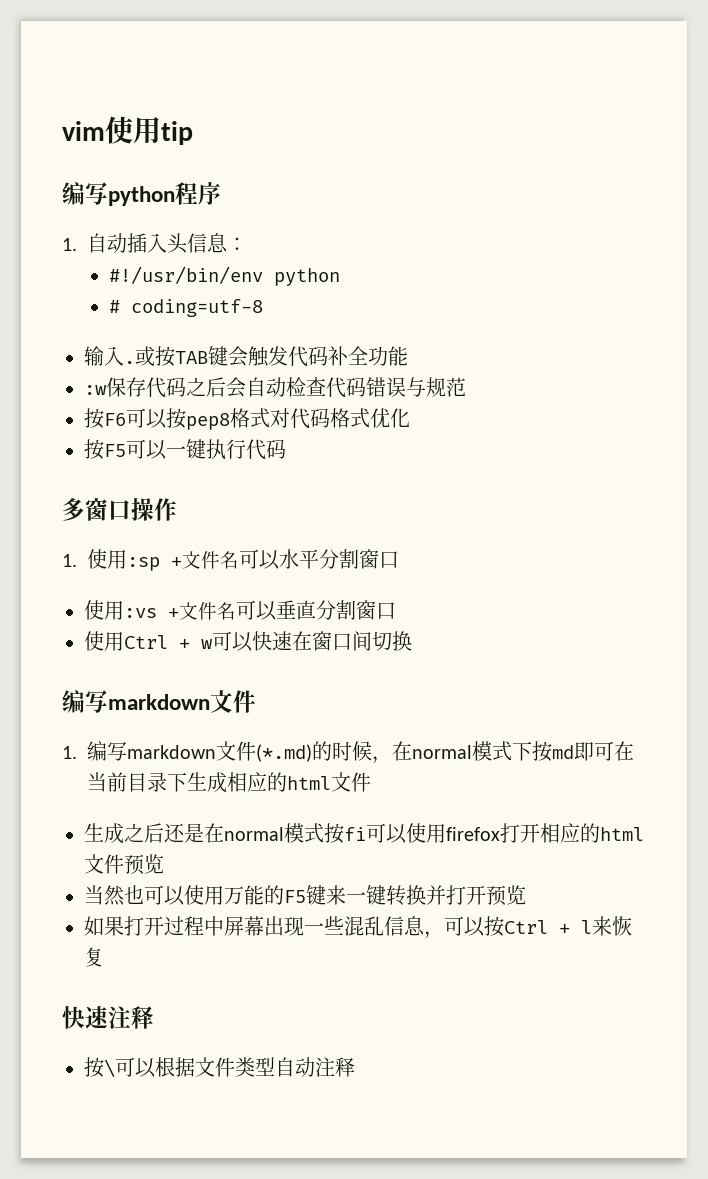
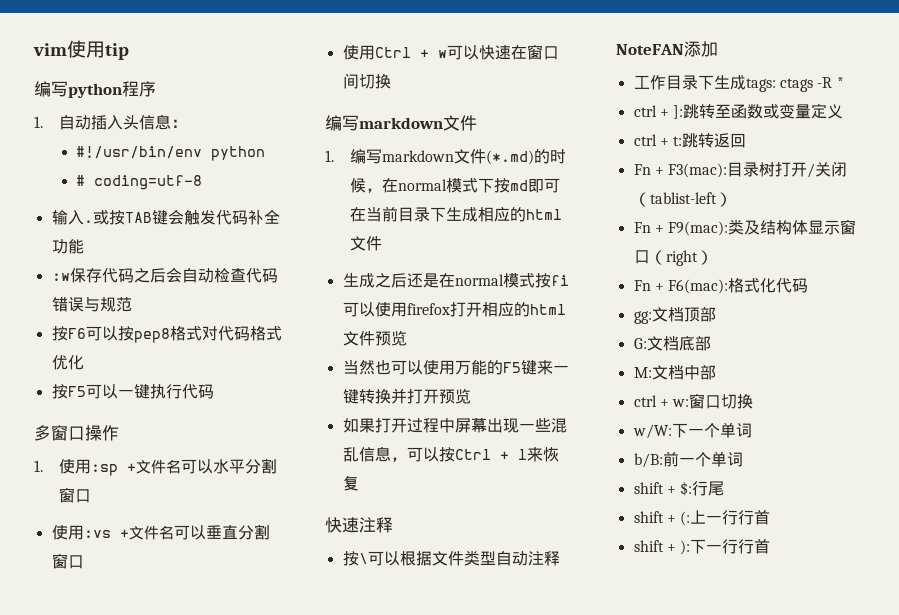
(355, 1067) none -> [616,41,718,57] [633,75,844,92] [633,103,844,119] [633,133,747,148] [633,161,848,178] [633,192,732,207] [633,219,857,236] [633,250,713,266] [633,278,809,294] [633,307,716,324] [633,336,711,351] [633,365,716,380] [633,393,754,409] [632,422,752,439] [633,451,743,468] [633,481,725,496] [633,510,771,526] [633,539,771,555] // NoteFAN添加 // 工作目录下生成tags: ctags -R * // ctrl + ]:跳转至函数或变量定义 // ctrl + t:跳转返回 // Fn + F3(mac):目录树打开/关闭（tablist-left） // Fn + F9(mac):类及结构体显示窗口（right） // Fn + F6(mac):格式化代码 // gg:文档顶部 // G:文档底部 // M:文档中部 // ctrl + w:窗口切换 // w/W:下一个单词 // b/B:前一个单词 // shift + $:行尾 // shift + (:上一行行首 // shift + ):下一行行首

